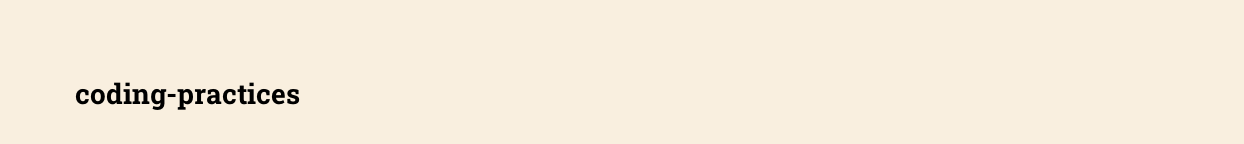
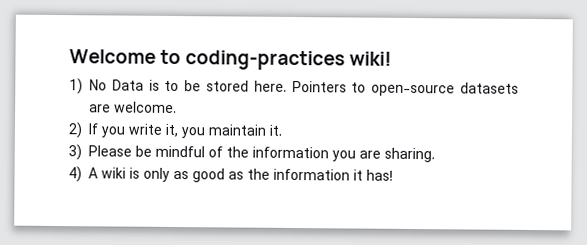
[75,82,300,110] coding-practices -> [69,49,393,71] [69,78,519,97] [89,101,177,114] [68,122,282,139] [68,144,435,163] [68,166,393,183] Welcome to coding-practices wiki! // 1) No Data is to be stored here. Pointers to open-source datasets are welcome. // 2) If you write it, you maintain it. // 3) Please be mindful of the information you are sharing. // 4) A wiki is only as good as the information it has!

